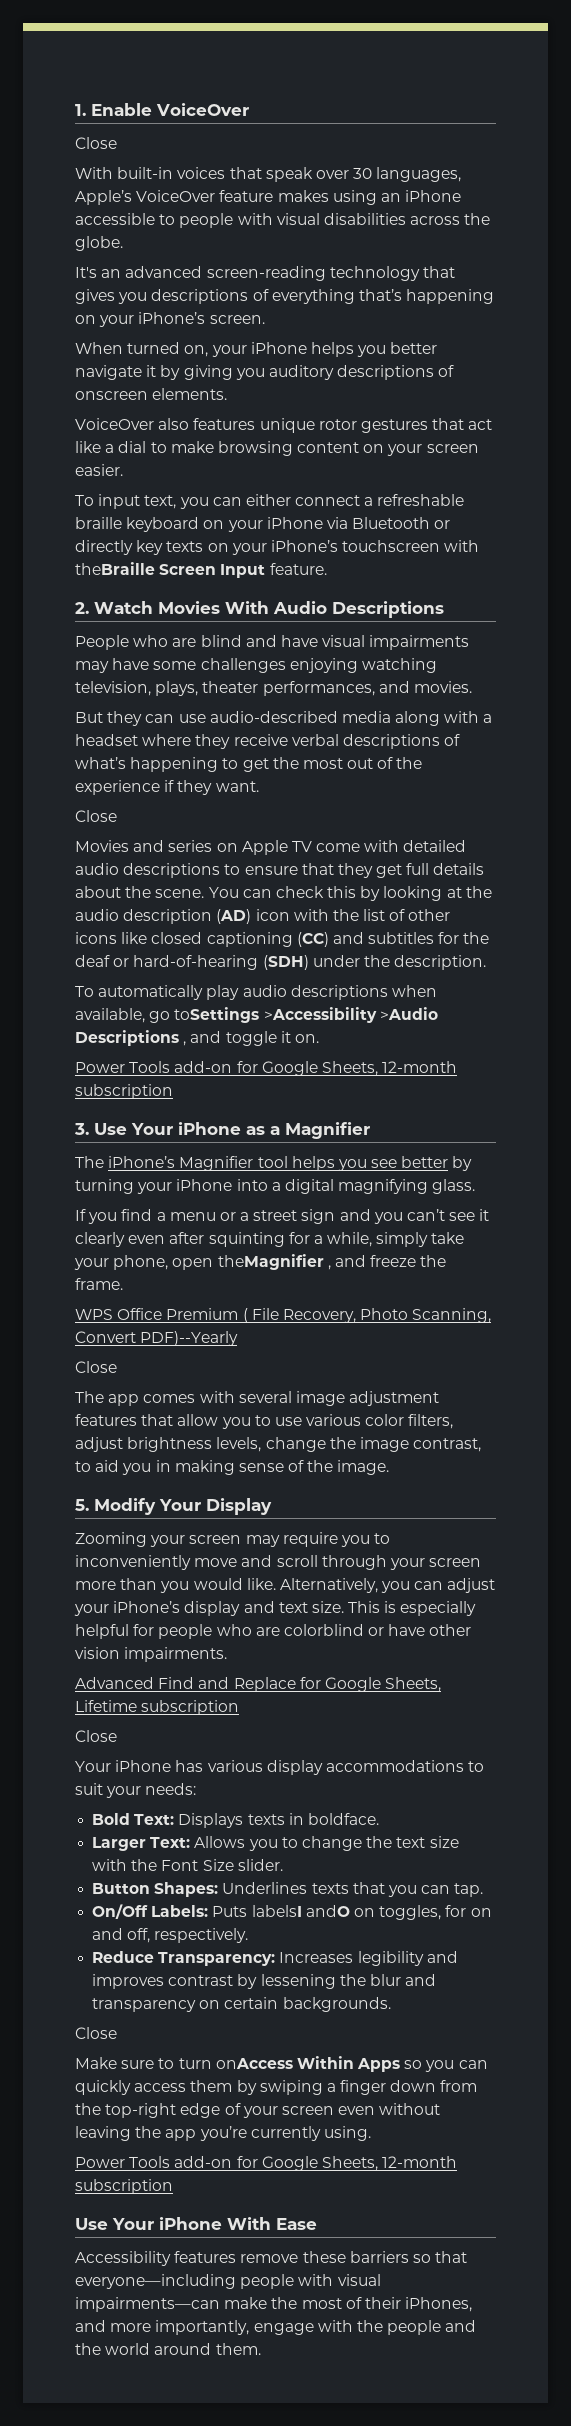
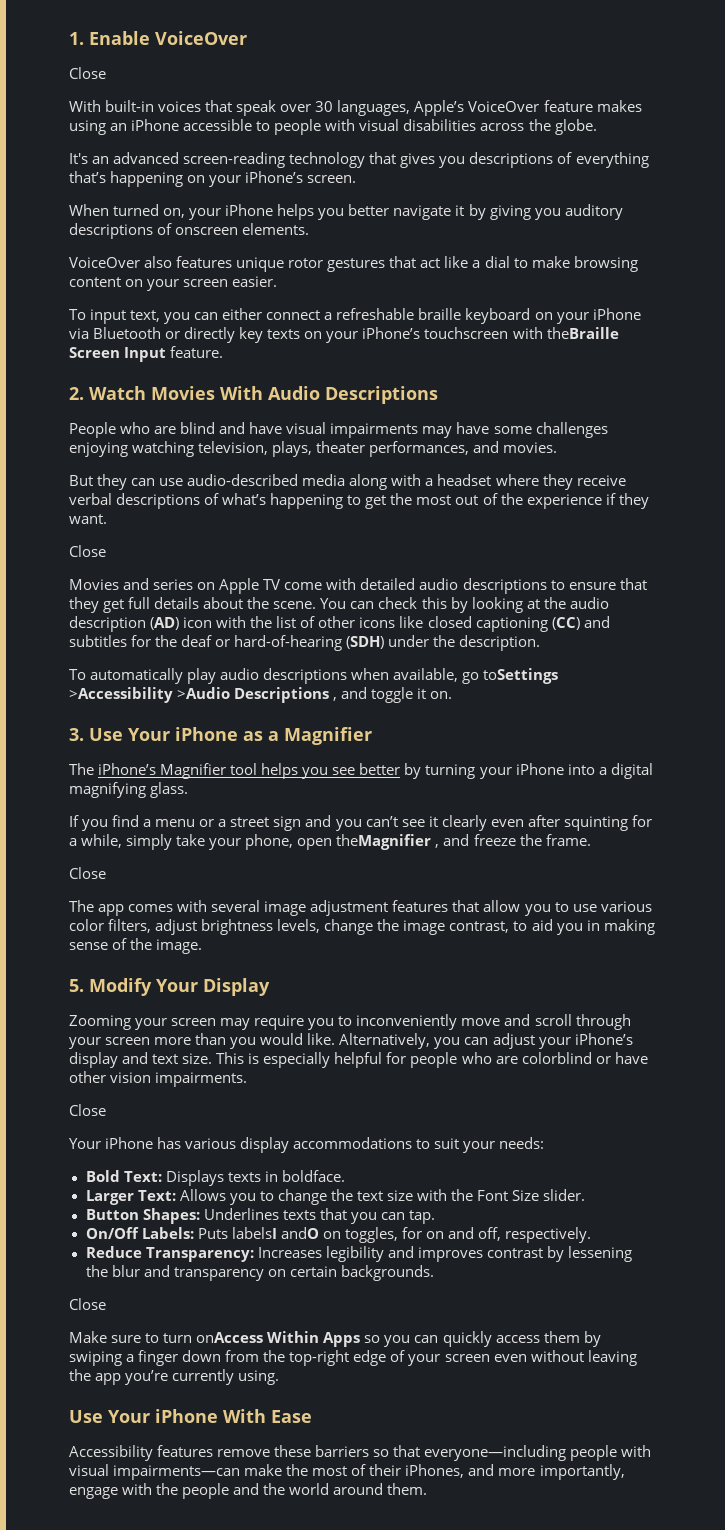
[75,1061,458,1076] [75,1084,173,1099] // Power Tools add-on for Google Sheets, 12-month subscription -> (453, 695) none
[75,1308,492,1323] [75,1331,239,1346] // WPS Office Premium ( File Recovery, Photo Scanning, Convert PDF)--Yearly -> (591, 840) none
[75,1677,442,1692] [75,1700,240,1715] // Advanced Find and Replace for Google Sheets, Lifetime subscription -> (248, 1079) none
[75,2156,458,2171] [75,2179,173,2194] // Power Tools add-on for Google Sheets, 12-month subscription -> (280, 1377) none

